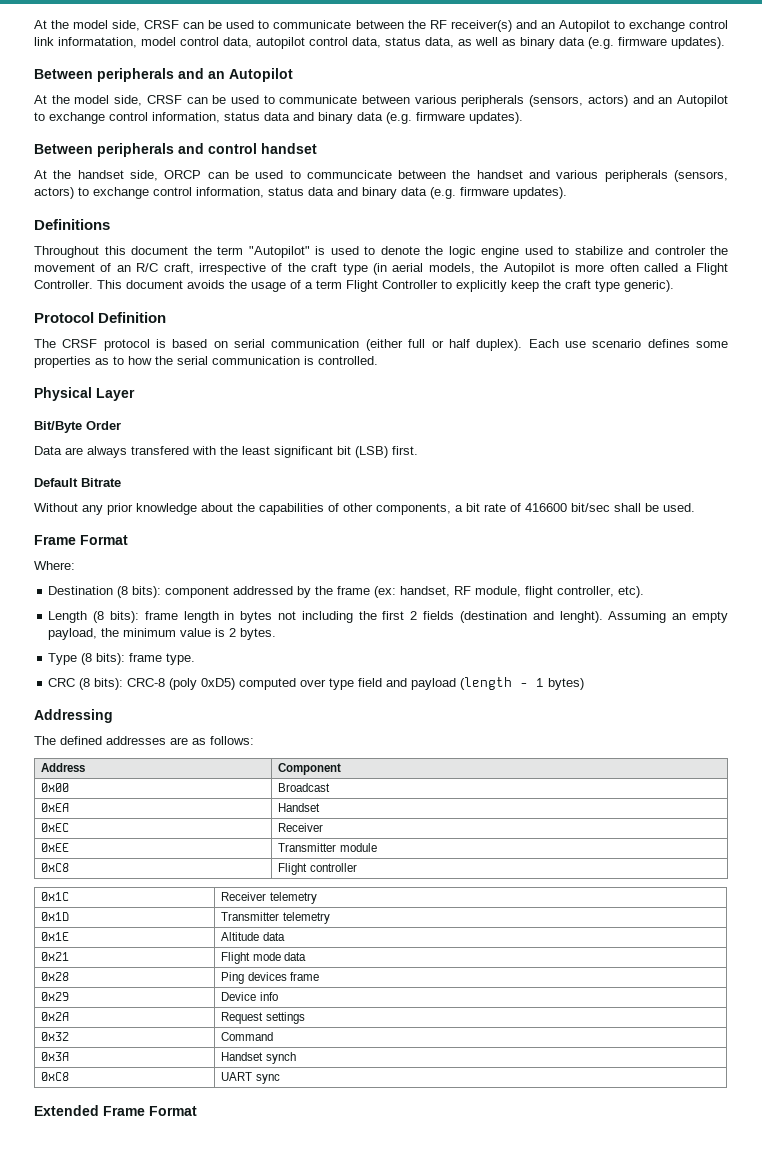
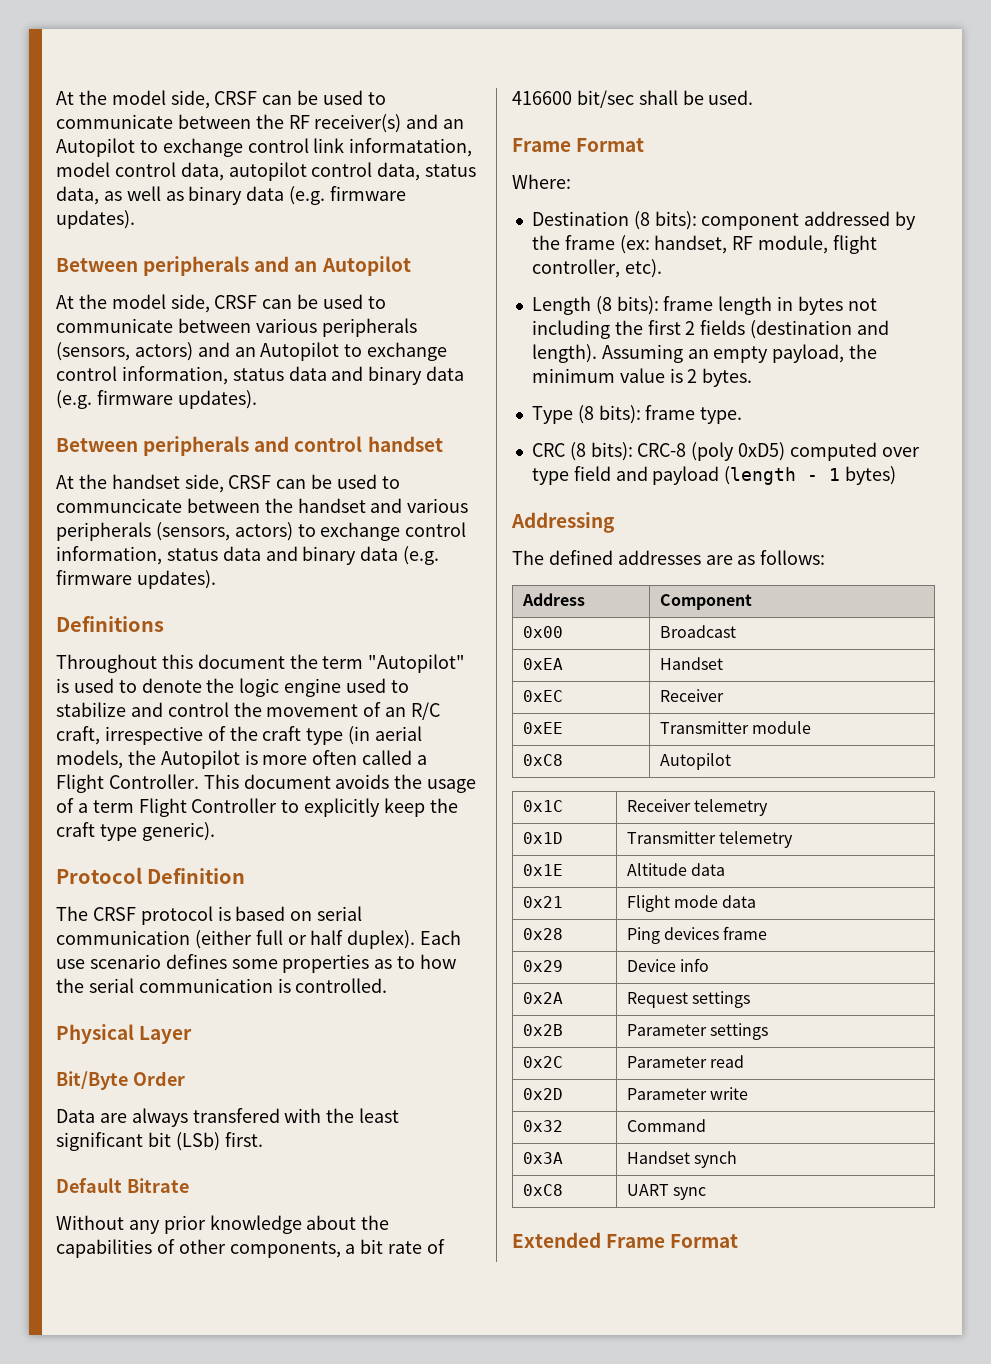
[164,170,202,179] ORCP -> [228,475,272,489] CRSF
[654,246,706,255] controler -> [167,702,229,717] control
[355,446,388,458] (LSB) -> [175,1132,220,1151] (LSb)
[559,611,603,623] lenght). -> [531,344,597,363] length).
[278,863,357,875] Flight controller -> [659,753,731,770] Autopilot
(305, 1018) none -> [522,1024,563,1036] [626,1023,769,1040] [522,1056,563,1068] [626,1055,745,1068] [522,1088,563,1100] [626,1087,749,1100] // 0x2B | Parameter settings // 0x2C | Parameter read // 0x2D | Parameter write

